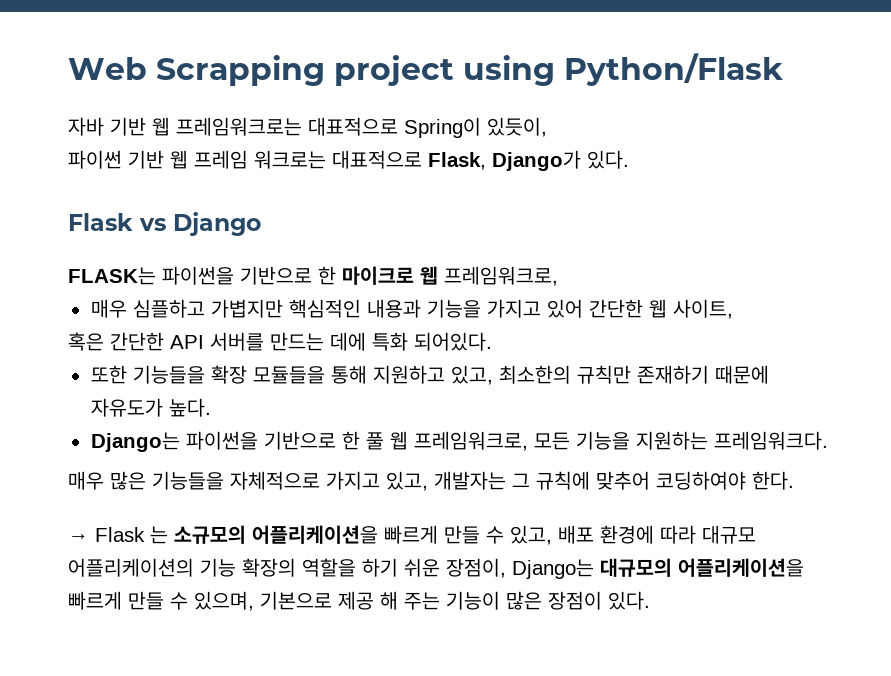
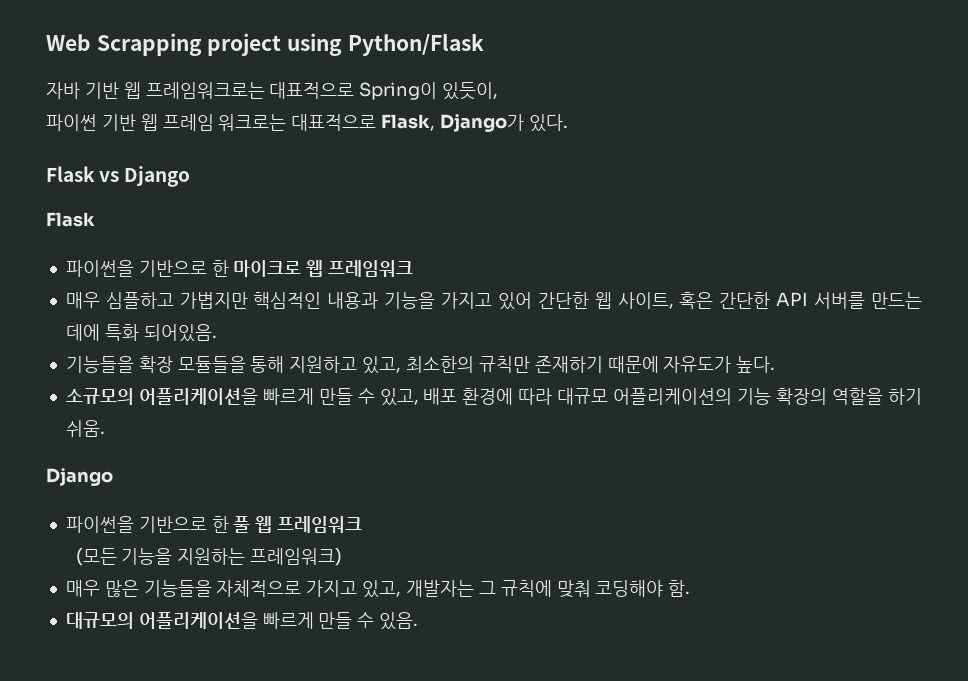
[68,267,156,285] FLASK는 -> [46,212,95,227] Flask //
[444,266,558,286] 프레임워크로, -> [328,260,414,277] 프레임워크
(733, 309) // -> (674, 300) none
[414,332,492,351] [90,365,127,384] 되어있다. // 또한 -> [143,324,217,342] 되어있음. //
[90,431,828,452] [68,471,794,491] [68,526,168,544] Django는 파이썬을 기반으로 한 풀 웹 프레임워크로, 모든 기능을 지원하는 프레임워크다. // 매우 많은 기능들을 자체적으로 가지고 있고, 개발자는 그 규칙에 맞추어 코딩하여야 한다. // → Flask 는 -> (776, 364) none
[404,558,594,579] 쉬운 장점이, Django는 -> [65,420,105,437] [46,468,113,486] [65,516,363,533] [75,548,343,566] [65,580,691,598] 쉬움. // Django // 파이썬을 기반으로 한 풀 웹 프레임워크 // (모든 기능을 지원하는 프레임워크) // 매우 많은 기능들을 자체적으로 가지고 있고, 개발자는 그 규칙에 맞춰 코딩해야 함. //
[194,591,650,611] 있으며, 기본으로 제공 해 주는 기능이 많은 장점이 있다. -> [379,612,419,630] 있음.

